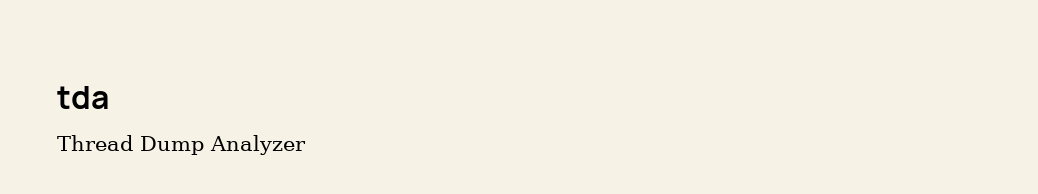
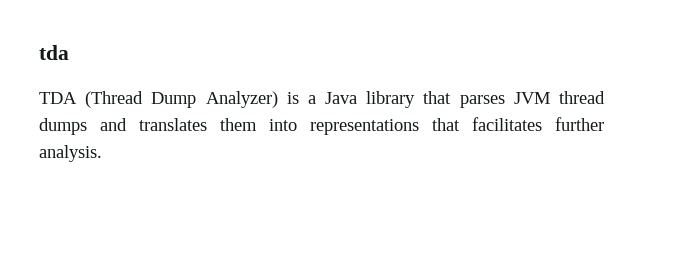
[57,135,306,155] Thread Dump Analyzer -> [39,91,605,108] [39,117,604,135] [39,145,102,162] TDA (Thread Dump Analyzer) is a Java library that parses JVM thread dumps and translates them into representations that facilitates further analysis.

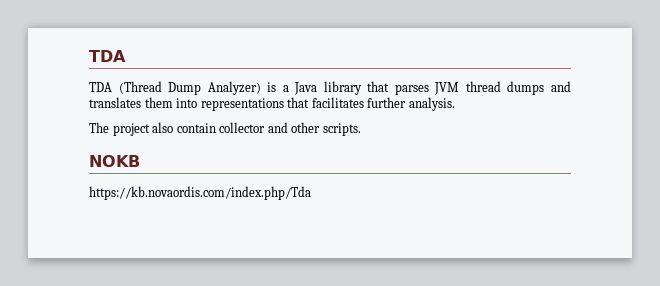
[39,45,69,60] tda -> [89,50,126,62] TDA
(102, 153) none -> [89,122,361,136] [89,155,140,167] [89,186,311,200] // The project also contain collector and other scripts. // NOKB // https://kb.novaordis.com/index.php/Tda

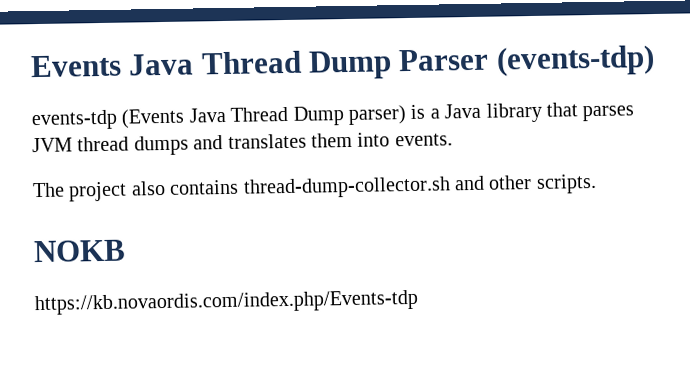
[89,50,126,62] [89,81,261,95] TDA // TDA (Thread Dump Analyzer) -> [30,45,655,80] [31,105,407,131] Events Java Thread Dump Parser (events-tdp) // events-tdp (Events Java Thread Dump parser)
[200,97,455,111] representations that facilitates further analysis. -> [394,133,453,147] events.
[176,122,266,133] contain collector -> [169,176,451,199] contains thread-dump-collector.sh
[89,186,311,200] https://kb.novaordis.com/index.php/Tda -> [34,289,419,316] https://kb.novaordis.com/index.php/Events-tdp

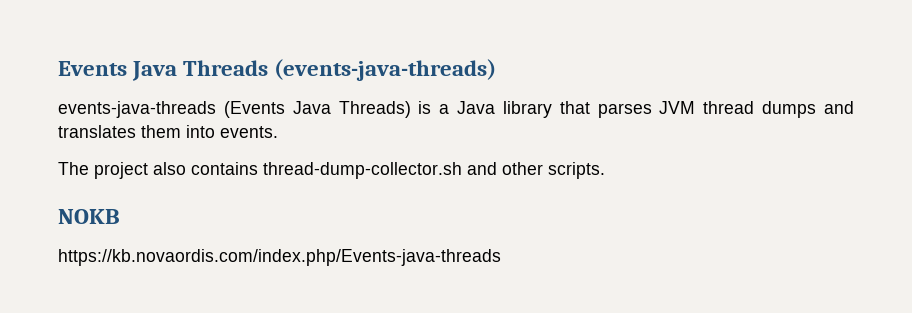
[200,45,655,80] [31,105,407,131] Thread Dump Parser (events-tdp) // events-tdp (Events Java Thread Dump parser) -> [183,59,497,81] [58,101,411,118] Threads (events-java-threads) // events-java-threads (Events Java Threads)
[34,289,419,316] https://kb.novaordis.com/index.php/Events-tdp -> [58,249,501,266] https://kb.novaordis.com/index.php/Events-java-threads

